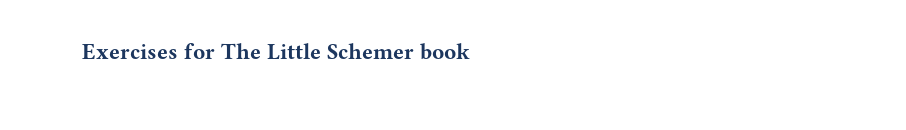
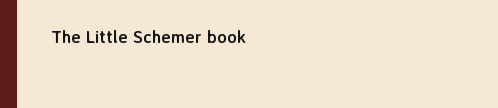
[82,43,216,60] Exercises for -> (51, 36) none

